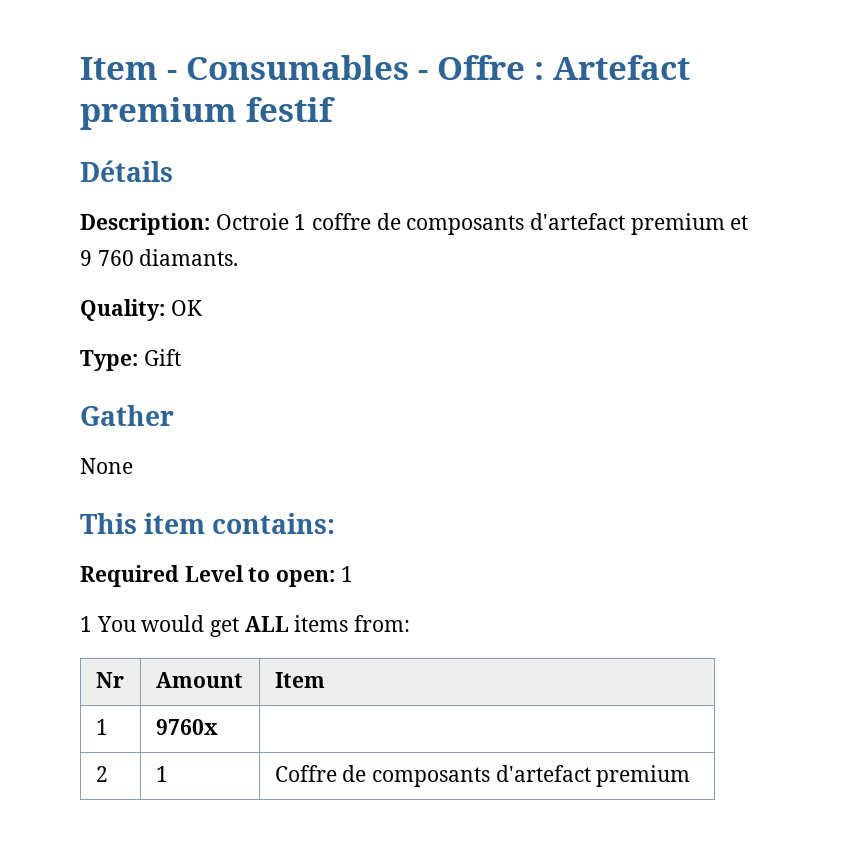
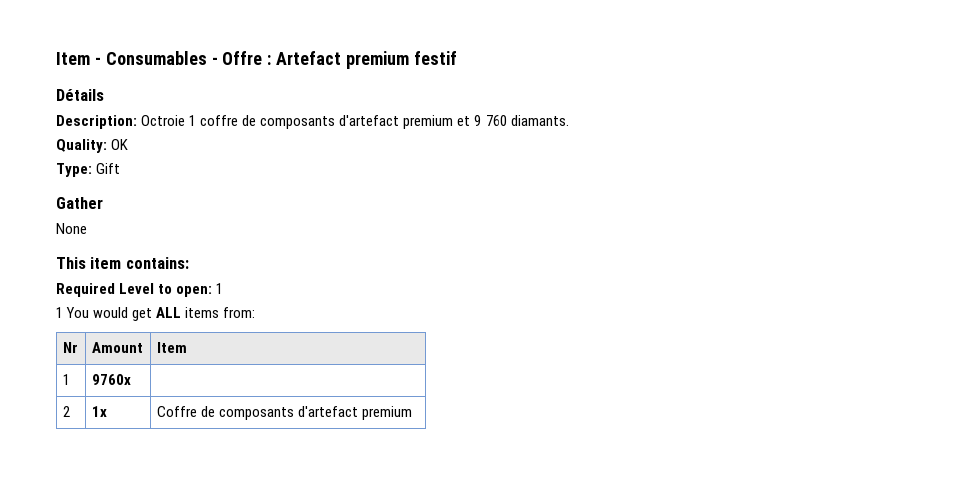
[155,766,168,782] 1 -> [91,406,107,417] 1x

